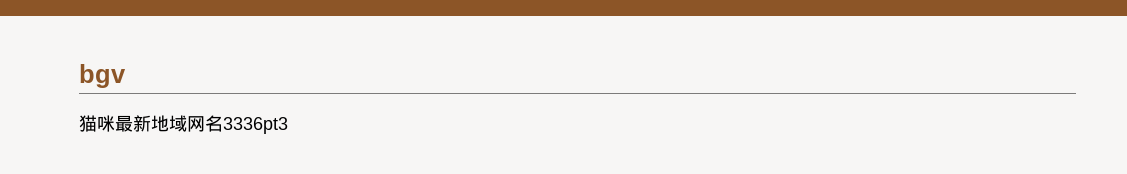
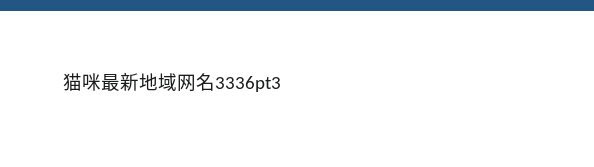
[79,64,126,88] bgv // -> (63, 82) none

